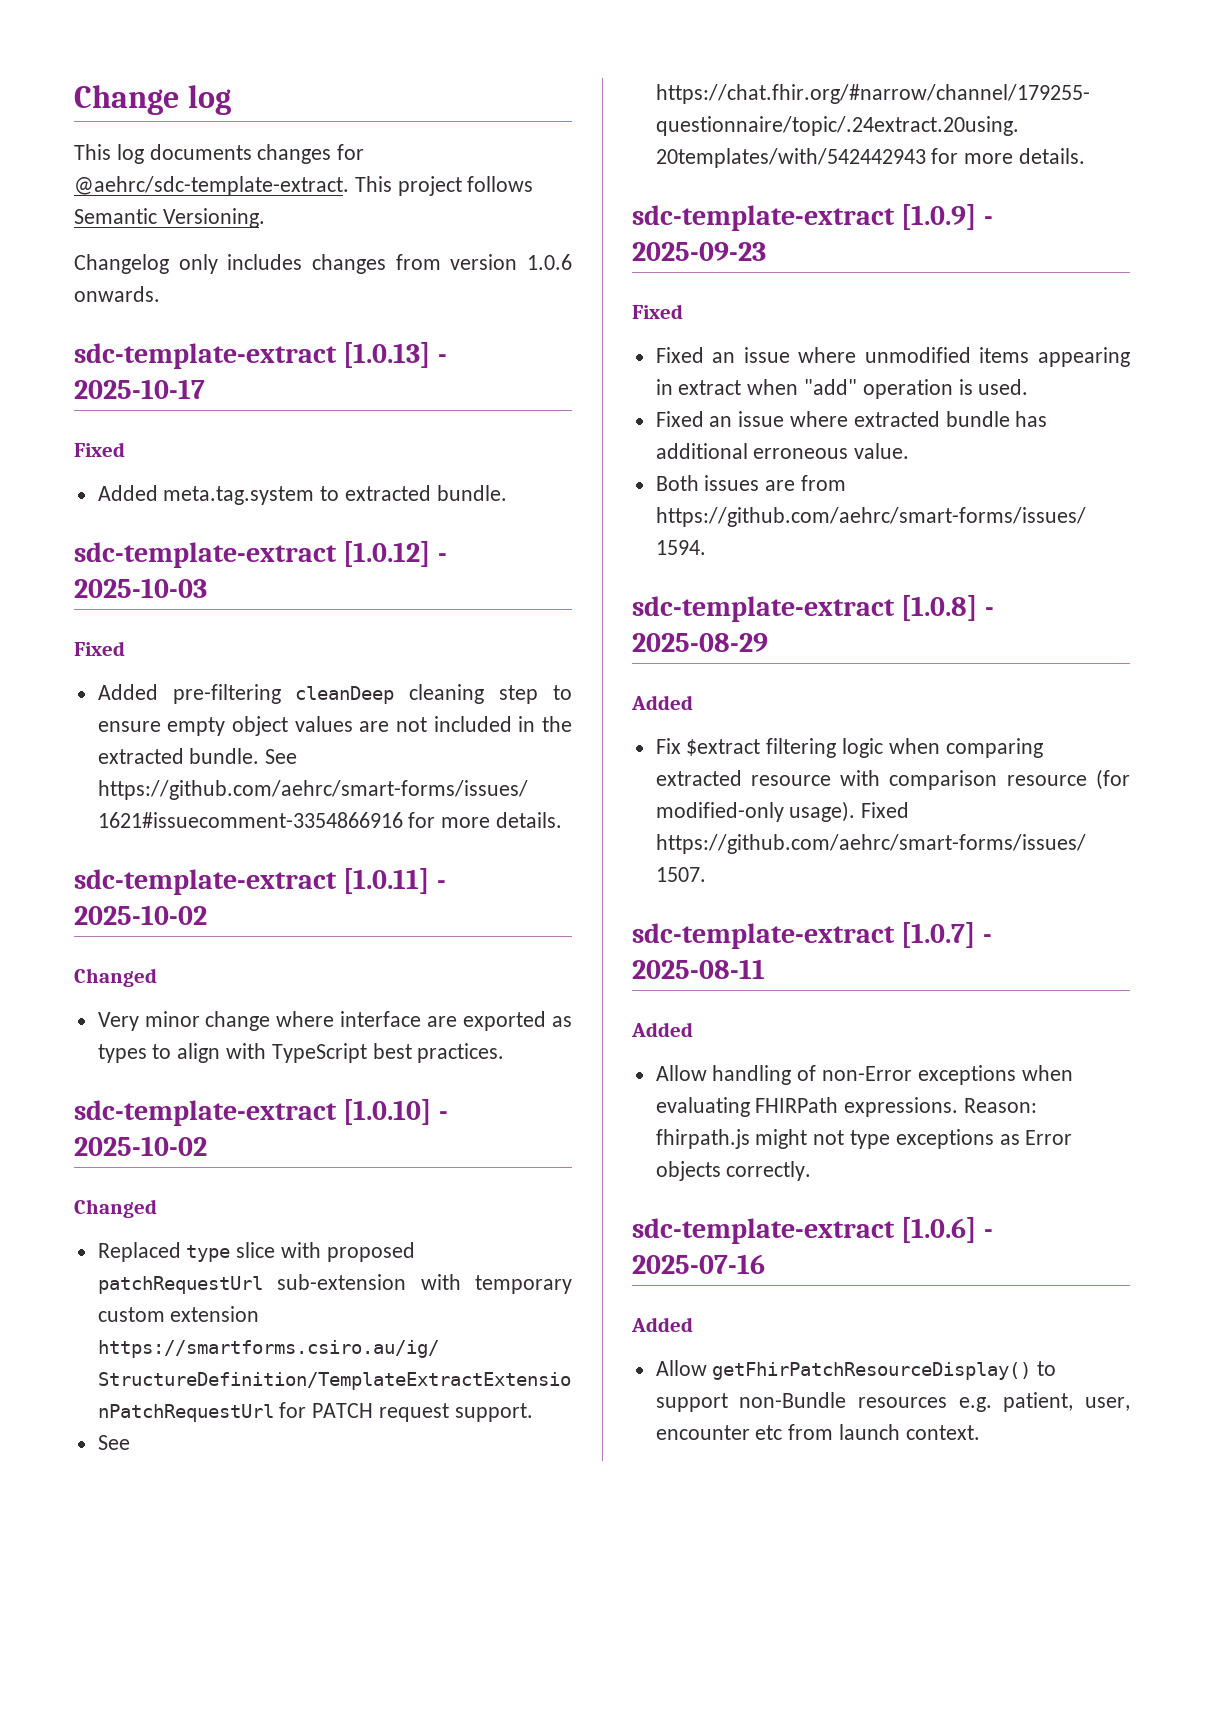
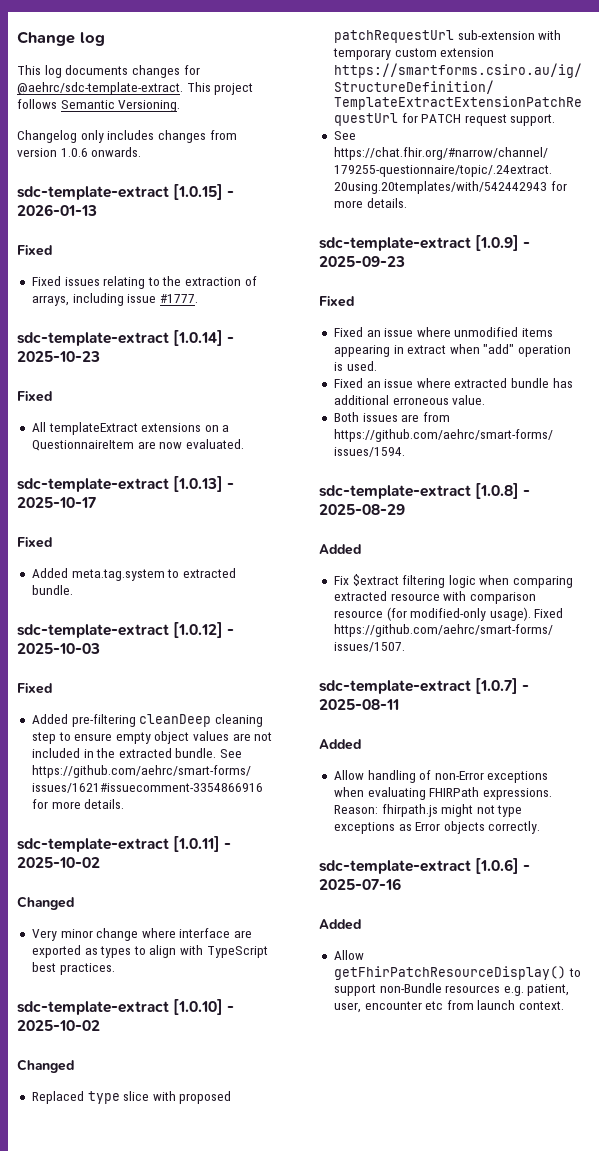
(160, 294) none -> [17,184,235,200] [17,204,97,216] [17,245,52,256] [31,276,257,289] [31,293,198,306] [17,330,235,346] [17,351,100,362] [17,391,52,402] [31,422,230,435] [31,439,244,451] // sdc-template-extract [1.0.15] - 2026-01-13 // Fixed // Fixed issues relating to the extraction of arrays, including issue #1777. // sdc-template-extract [1.0.14] - 2025-10-23 // Fixed // All templateExtract extensions on a QuestionnaireItem are now evaluated.

